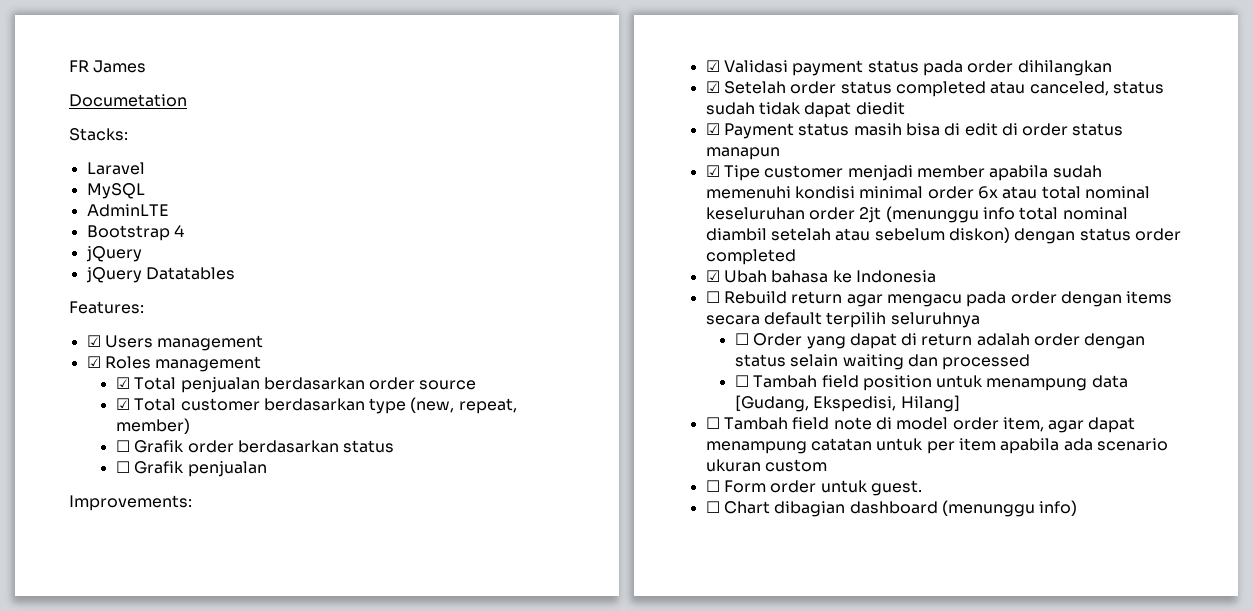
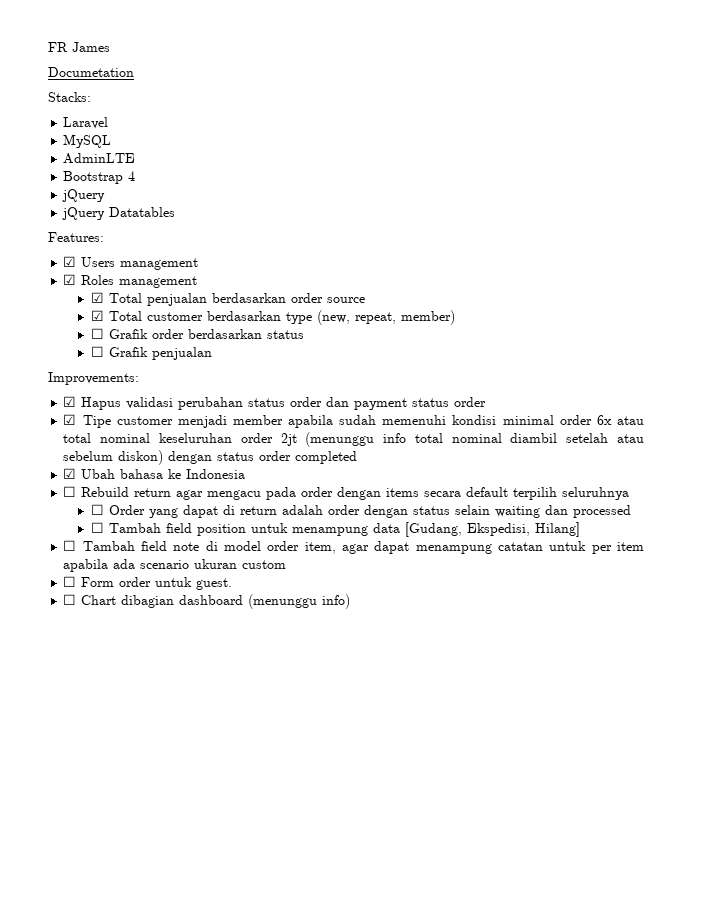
[723,60,788,73] Validasi -> [81,397,350,410] Hapus validasi perubahan status order dan
[922,60,1112,76] [705,81,1164,97] [705,102,905,118] [705,123,1124,139] [705,147,780,160] pada order dihilangkan // ☑ Setelah order status completed atau canceled, status sudah tidak dapat diedit // ☑ Payment status masih bisa di edit di order status manapun -> [454,397,487,407] order

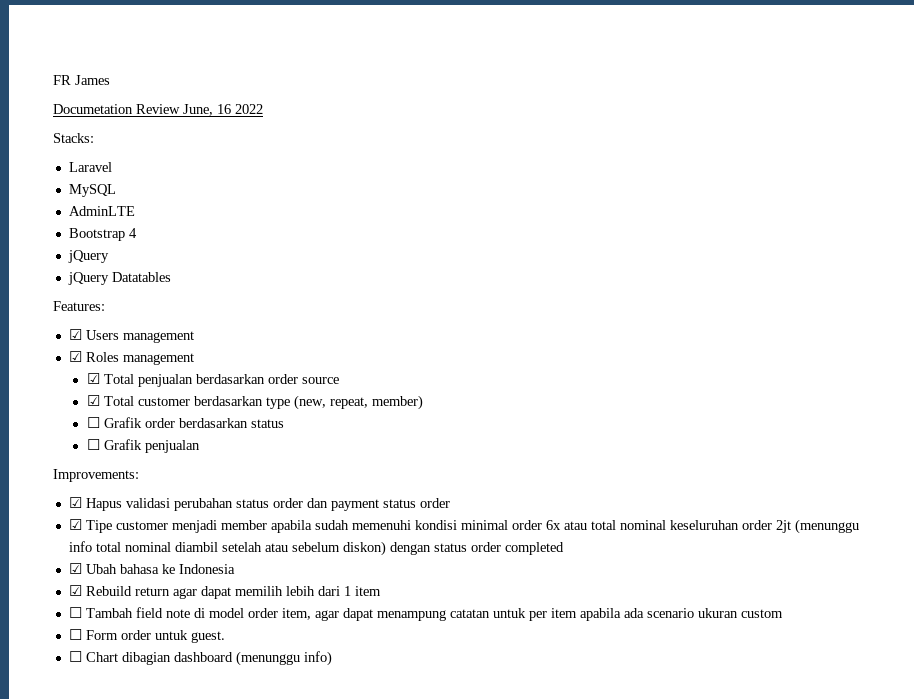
(134, 72) none -> [136,104,263,116] Review June, 16 2022
[63,486,77,497] ☐ -> [68,585,82,596] ☑
[207,487,630,500] [90,504,631,518] [90,522,580,537] mengacu pada order dengan items secara default terpilih seluruhnya // ☐ Order yang dapat di return adalah order dengan status selain waiting dan processed // ☐ Tambah field position untuk menampung data [Gudang, Ekspedisi, Hilang] -> [200,586,381,599] dapat memilih lebih dari 1 item

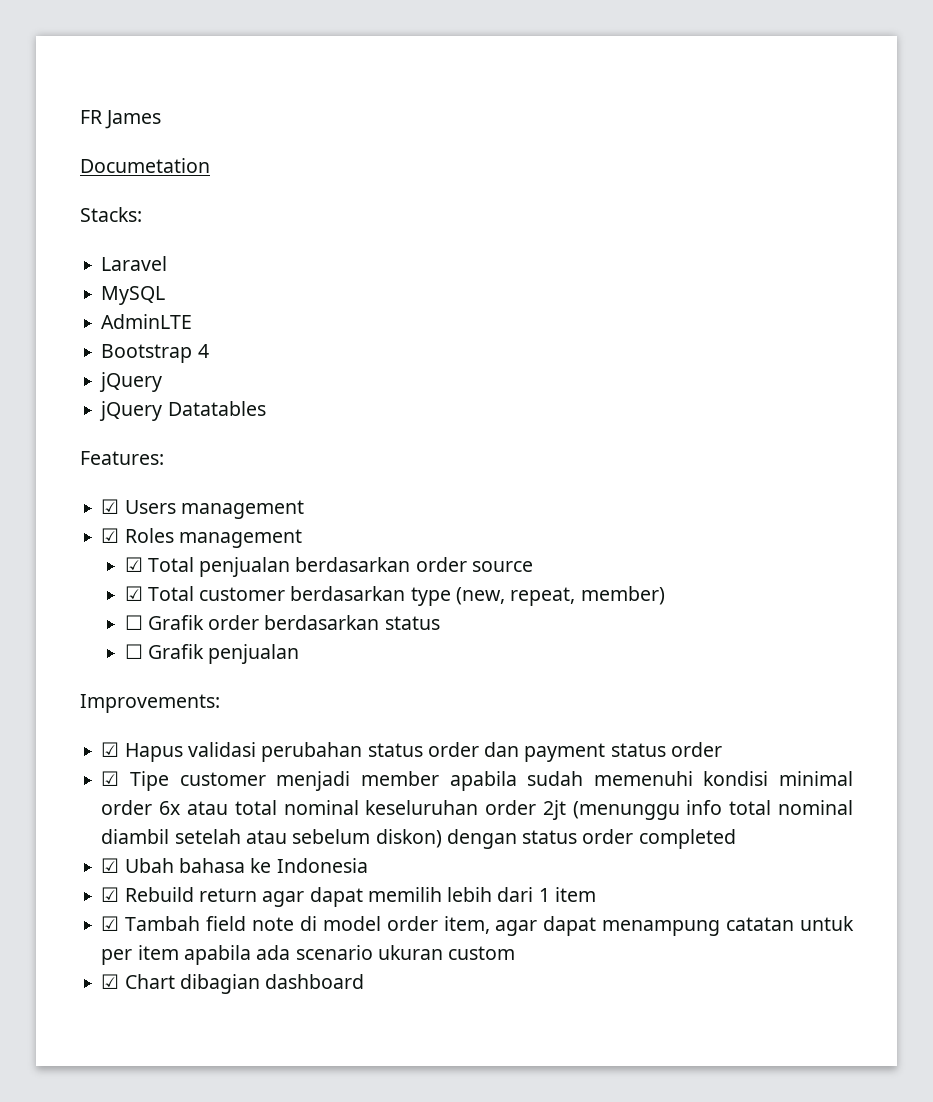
[136,104,263,116] Review June, 16 2022 -> (210, 165) none
[68,607,82,618] ☐ -> [101,916,120,931] ☑
[68,629,225,643] [68,651,82,662] ☐ Form order untuk guest. // ☐ -> [101,974,120,989] ☑
[235,651,332,666] (menunggu info) -> (365, 981) none

